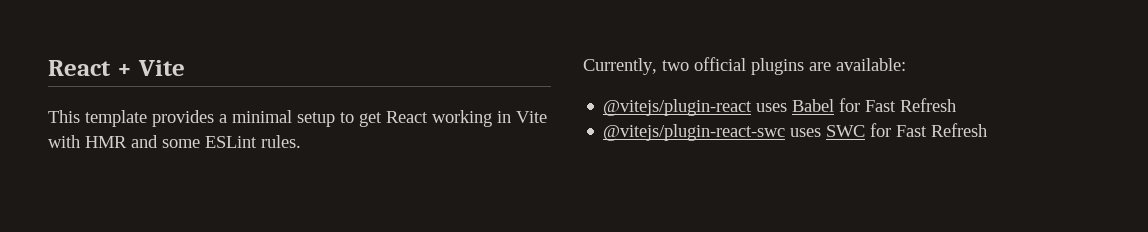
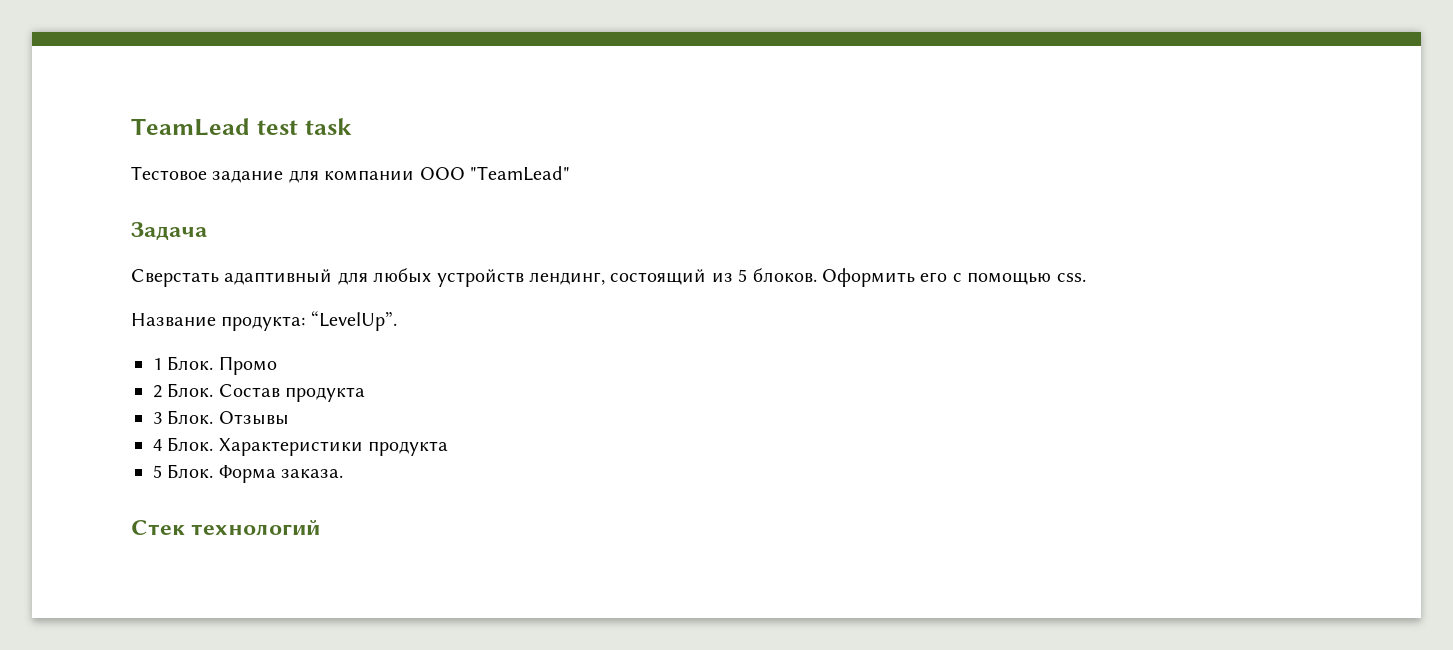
[48,60,185,76] [48,110,547,127] [48,135,301,148] [583,57,906,75] [603,98,957,116] [603,123,988,141] React + Vite // This template provides a minimal setup to get React working in Vite with HMR and some ESLint rules. // Currently, two official plugins are available: // @vitejs/plugin-react uses Babel for Fast Refresh // @vitejs/plugin-react-swc uses SWC for Fast Refresh -> [131,118,352,136] [131,166,570,183] [131,222,207,241] [131,268,1086,287] [131,311,397,331] [153,356,277,375] [153,383,366,402] [153,410,289,425] [153,437,449,456] [153,464,344,483] [131,519,321,535] TeamLead test task // Тестовое задание для компании ООО "TeamLead" // Задача // Сверстать адаптивный для любых устройств лендинг, состоящий из 5 блоков. Оформить его с помощью css. // Название продукта: “LevelUp”. // 1 Блок. Промо // 2 Блок. Состав продукта // 3 Блок. Отзывы // 4 Блок. Характеристики продукта // 5 Блок. Форма заказа. // Стек технологий

